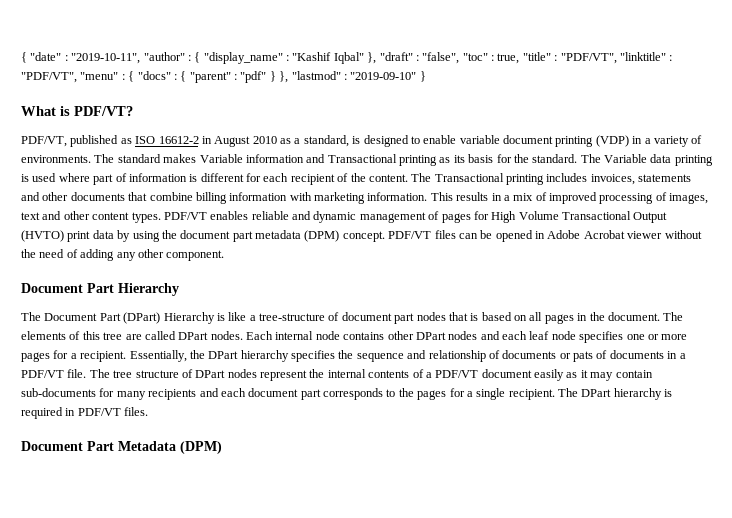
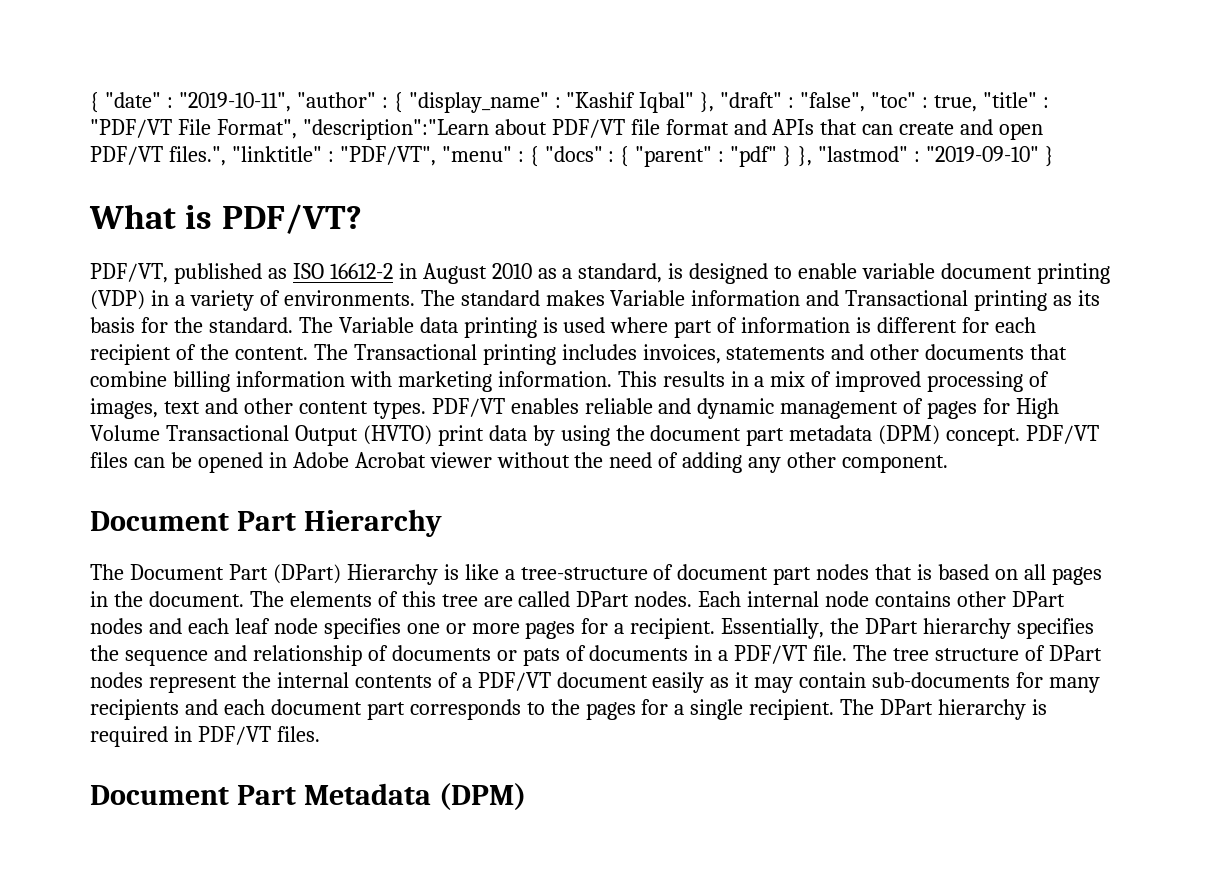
[560,53,617,64] "PDF/VT", -> [90,119,1044,140] [90,146,226,166] "PDF/VT File Format", "description":"Learn about PDF/VT file format and APIs that can create and open PDF/VT files.",

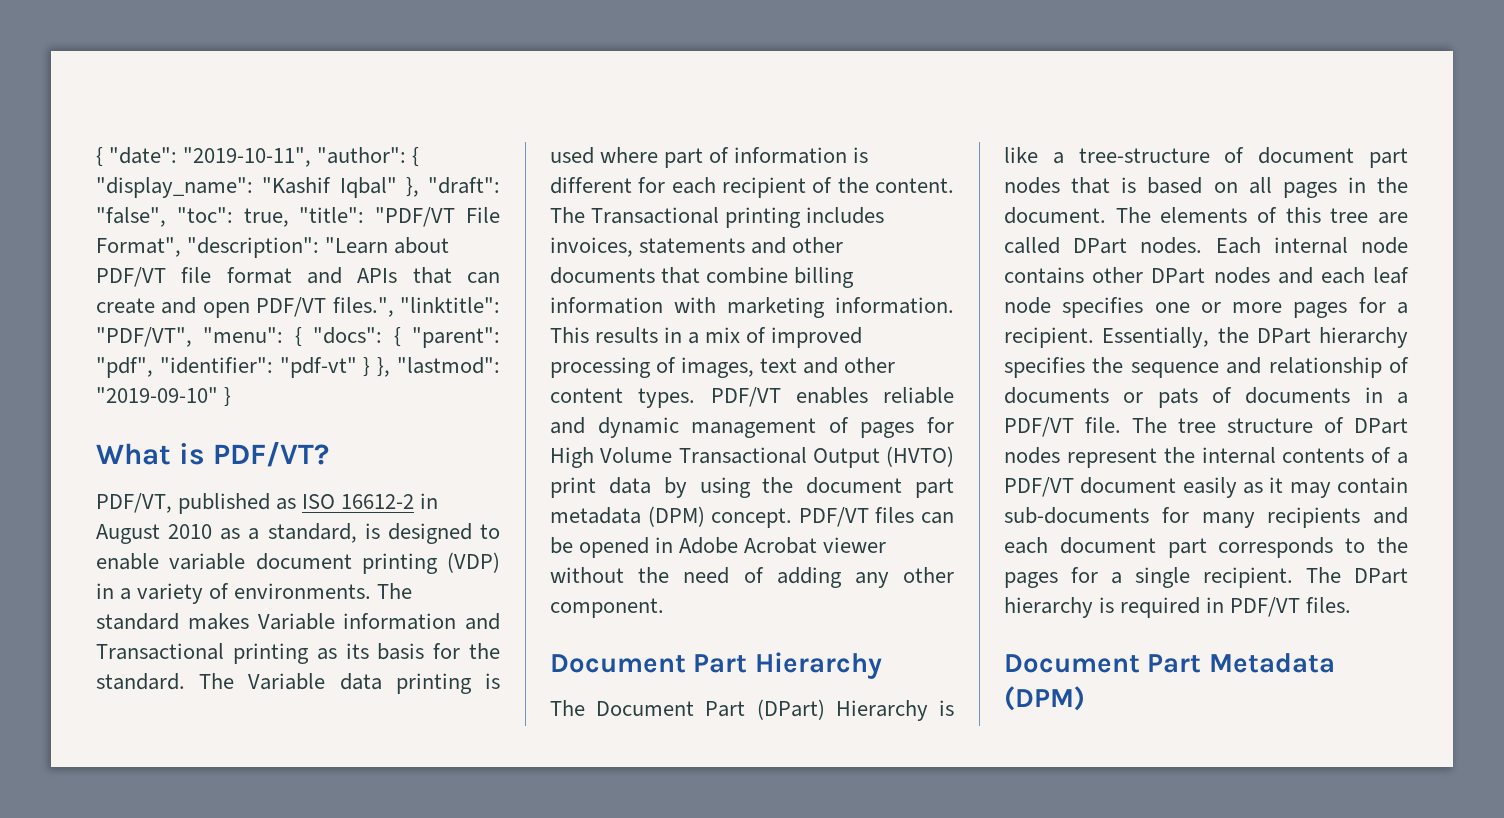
[90,92,1049,113] { "date" : "2019-10-11", "author" : { "display_name" : "Kashif Iqbal" }, "draft" : "false", "toc" : true, "title" : -> [96,147,420,167] [96,177,500,198] [96,207,365,227] { "date": "2019-10-11", "author": { "display_name": "Kashif Iqbal" }, "draft": "false", "toc": true, "title":
[302,119,489,140] "description":"Learn -> [187,237,389,258] "description": "Learn
[231,146,920,167] "linktitle" : "PDF/VT", "menu" : { "docs" : { "parent" : "pdf" } }, "lastmod" : -> [400,297,500,313] [96,327,500,348] [96,357,501,378] "linktitle": "PDF/VT", "menu": { "docs": { "parent": "pdf", "identifier": "pdf-vt" } }, "lastmod":

